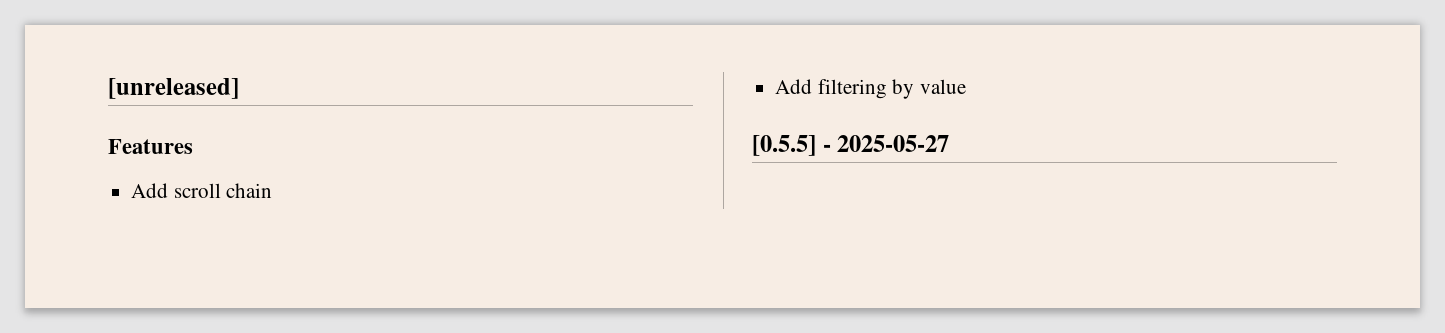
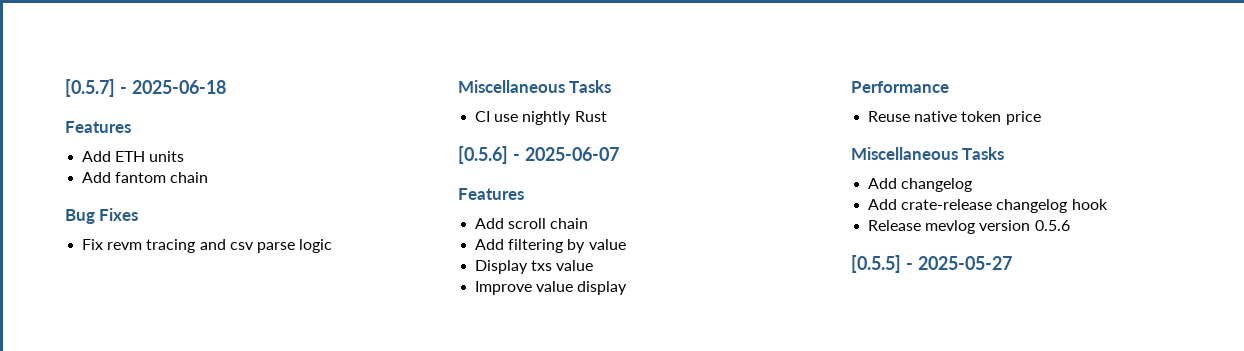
[108,78,239,99] [unreleased] -> [65,79,226,97] [65,121,131,133] [82,151,185,162] [82,172,209,183] [65,208,139,224] [82,239,333,253] [458,80,612,93] [475,111,607,125] [458,146,619,164] [0.5.7] - 2025-06-18 // Features // Add ETH units // Add fantom chain // Bug Fixes // Fix revm tracing and csv parse logic // Miscellaneous Tasks // CI use nightly Rust // [0.5.6] - 2025-06-07
(967, 86) none -> [475,260,594,274] [475,281,628,295] [851,81,949,93] [868,111,1041,125] [851,147,1005,160] [868,178,973,192] [868,199,1108,213] [868,220,1070,234] // Display txs value // Improve value display // Performance // Reuse native token price // Miscellaneous Tasks // Add changelog // Add crate-release changelog hook // Release mevlog version 0.5.6

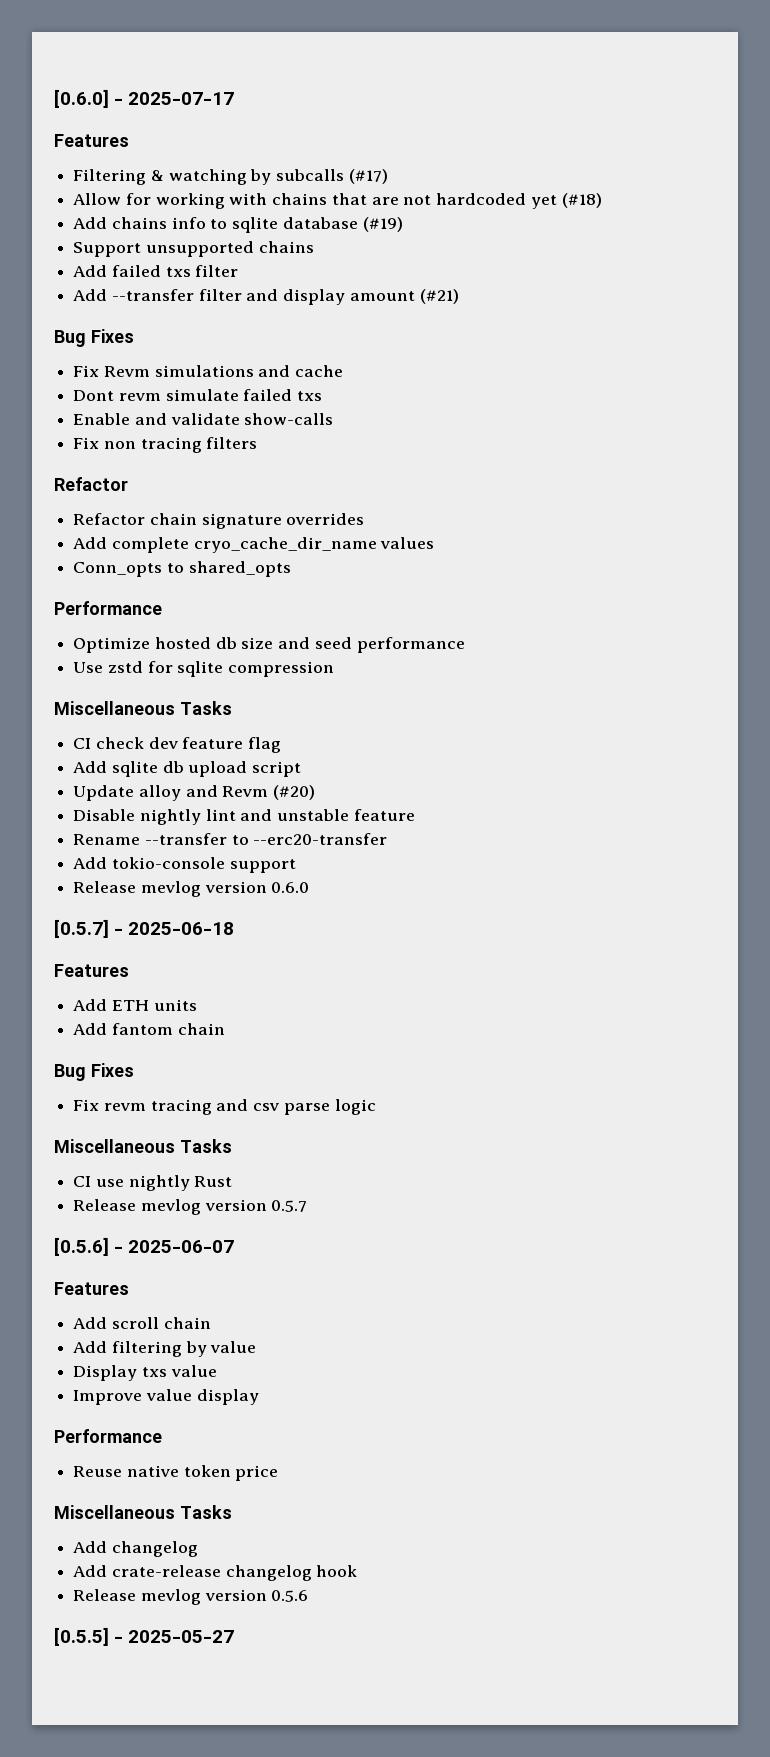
(65, 88) none -> [54,89,235,108] [54,134,129,147] [73,169,388,185] [73,193,602,209] [73,217,403,233] [73,241,314,257] [73,265,239,277] [73,289,459,305] [54,329,134,347] [73,365,344,377] [73,389,323,401] [73,413,334,425] [73,437,258,453] [54,477,128,491] [73,513,365,529] [73,537,435,553] [73,561,291,577] [54,601,162,615] [73,637,465,653] [73,661,335,677] [54,701,232,715] [73,737,282,753] [73,761,302,777] [73,785,316,801] [73,809,415,825] [73,833,388,845] [73,857,296,873] [73,881,310,897] [0.6.0] - 2025-07-17 // Features // Filtering & watching by subcalls (#17) // Allow for working with chains that are not hardcoded yet (#18) // Add chains info to sqlite database (#19) // Support unsupported chains // Add failed txs filter // Add --transfer filter and display amount (#21) // Bug Fixes // Fix Revm simulations and cache // Dont revm simulate failed txs // Enable and validate show-calls // Fix non tracing filters // Refactor // Refactor chain signature overrides // Add complete cryo_cache_dir_name values // Conn_opts to shared_opts // Performance // Optimize hosted db size and seed performance // Use zstd for sqlite compression // Miscellaneous Tasks // CI check dev feature flag // Add sqlite db upload script // Update alloy and Revm (#20) // Disable nightly lint and unstable feature // Rename --transfer to --erc20-transfer // Add tokio-console support // Release mevlog version 0.6.0 //
(607, 116) none -> [73,1199,308,1215] // Release mevlog version 0.5.7

